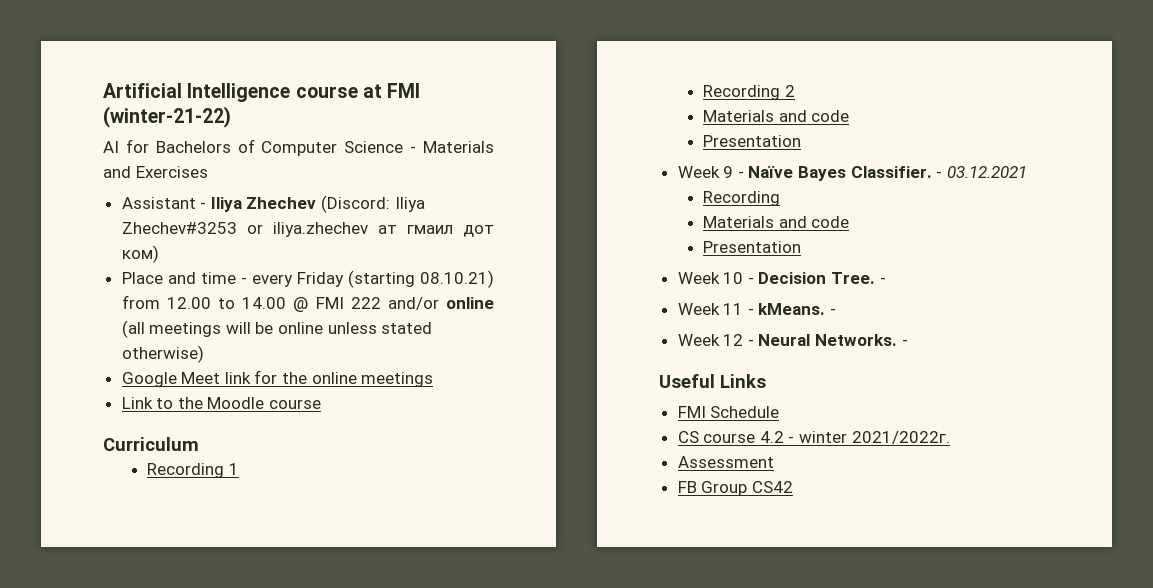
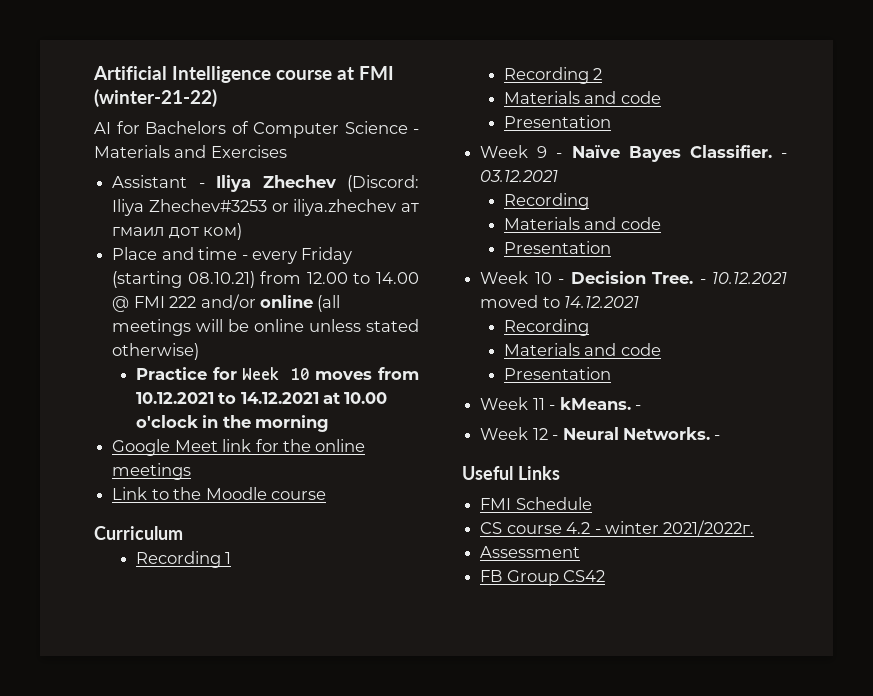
(204, 354) none -> [135,367,419,380] [135,392,388,404] [135,415,330,432] // Practice for Week 10 moves from 10.12.2021 to 14.12.2021 at 10.00 o'clock in the morning
(886, 280) none -> [712,272,787,284] [480,295,640,308] [503,319,589,336] [503,343,661,356] [503,367,611,380] 10.12.2021 moved to 14.12.2021 // Recording // Materials and code // Presentation

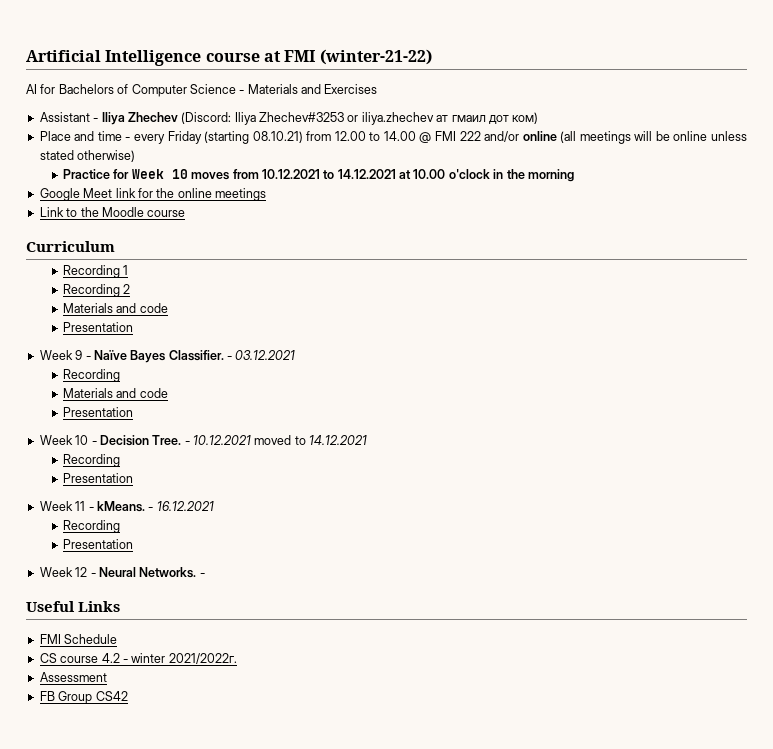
[503,343,661,356] // Materials and code -> (121, 460) none
(641, 407) none -> [156,501,214,511] [63,520,121,533] [63,539,134,549] 16.12.2021 // Recording // Presentation

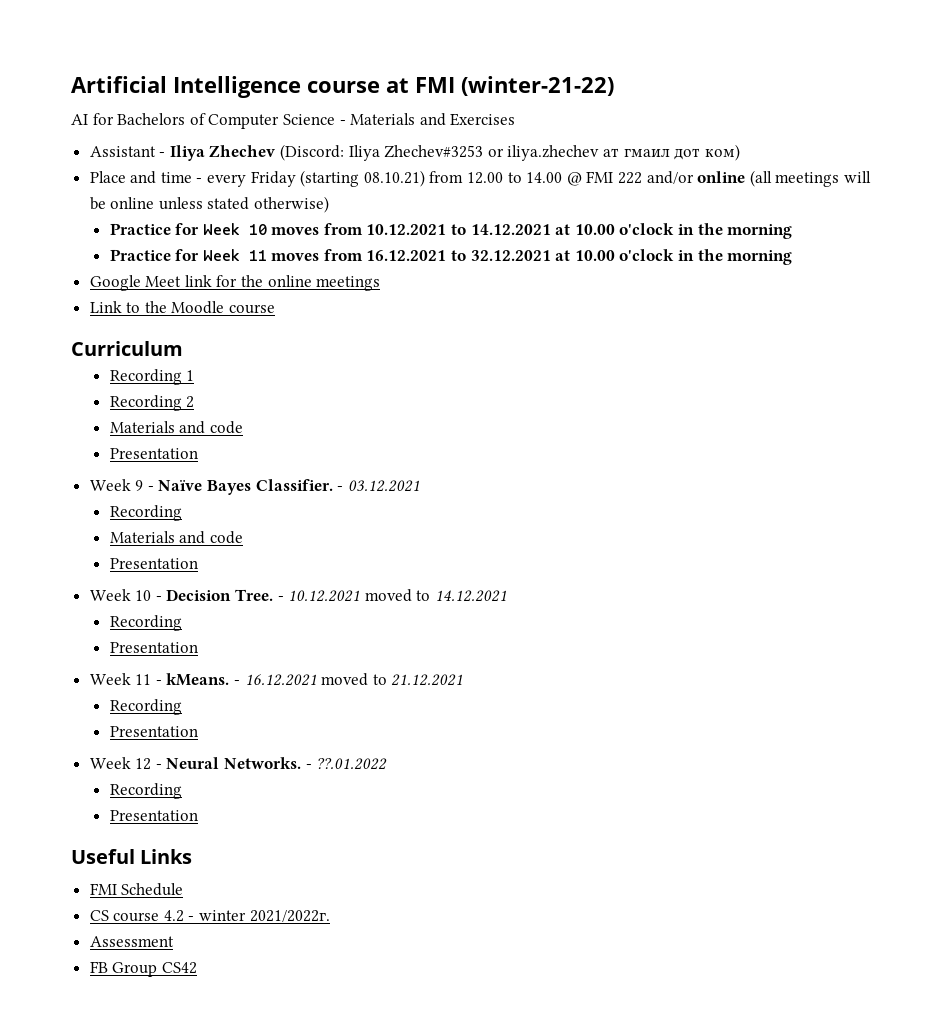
(574, 175) none -> [109,249,793,265] // Practice for Week 11 moves from 16.12.2021 to 32.12.2021 at 10.00 o'clock in the morning
(214, 506) none -> [321,673,464,686] moved to 21.12.2021
(205, 575) none -> [316,758,388,770] [109,783,182,799] [109,810,198,821] ??.01.2022 // Recording // Presentation

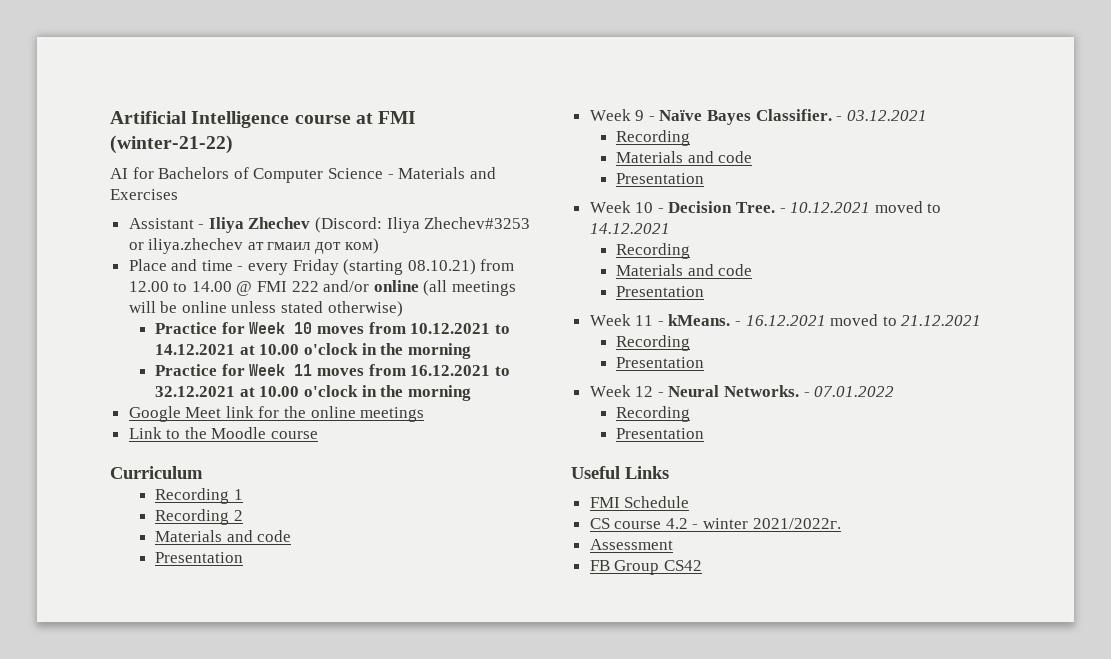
(182, 623) none -> [616,264,753,276] // Materials and code
[316,758,388,770] ??.01.2022 -> [814,386,895,397] 07.01.2022

